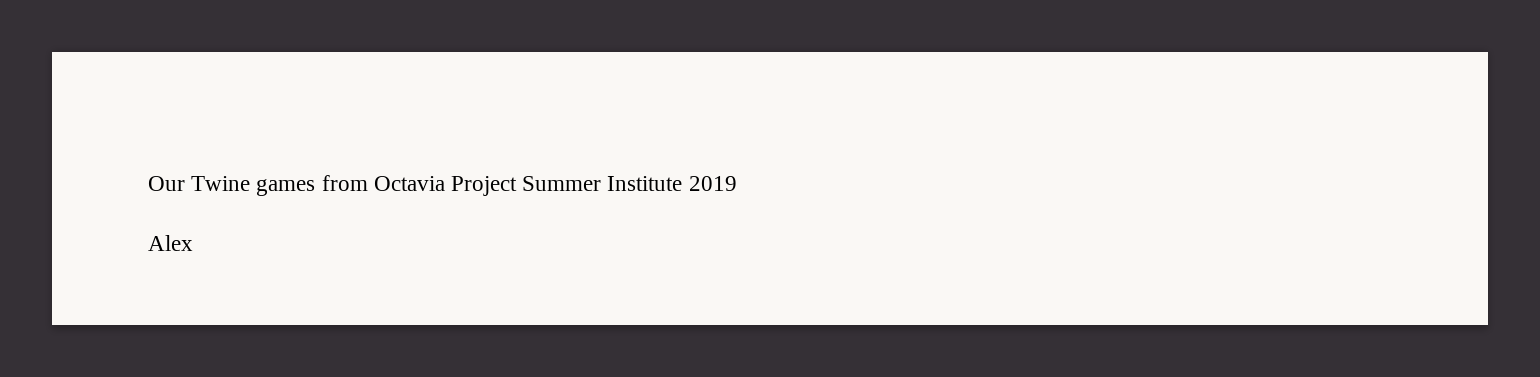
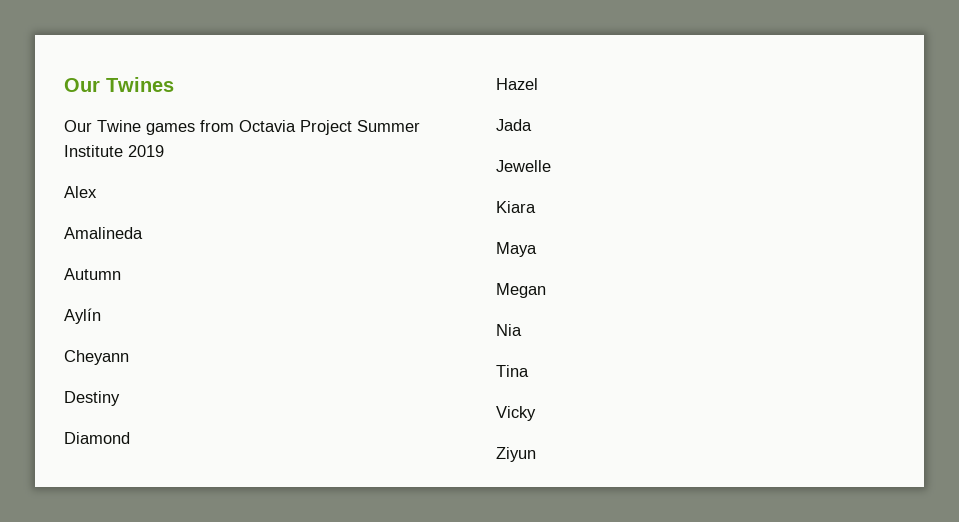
[148,176,185,191] Our -> [64,77,174,92] [64,120,92,132] Our Twines // Our
(193, 243) none -> [64,227,143,239] [64,268,121,280] [64,308,101,324] [64,350,129,365] [64,391,120,406] [64,432,130,444] [496,78,538,90] [496,119,532,131] [496,160,551,172] [496,201,536,213] [496,242,537,257] [496,283,546,298] [496,324,522,336] [496,365,529,377] [496,406,536,421] [496,447,536,462] // Amalineda // Autumn // Aylín // Cheyann // Destiny // Diamond // Hazel // Jada // Jewelle // Kiara // Maya // Megan // Nia // Tina // Vicky // Ziyun

